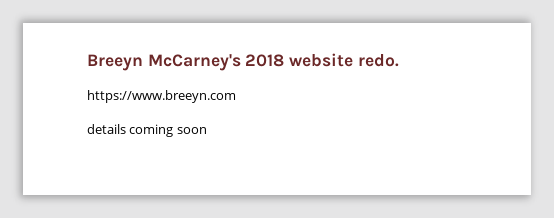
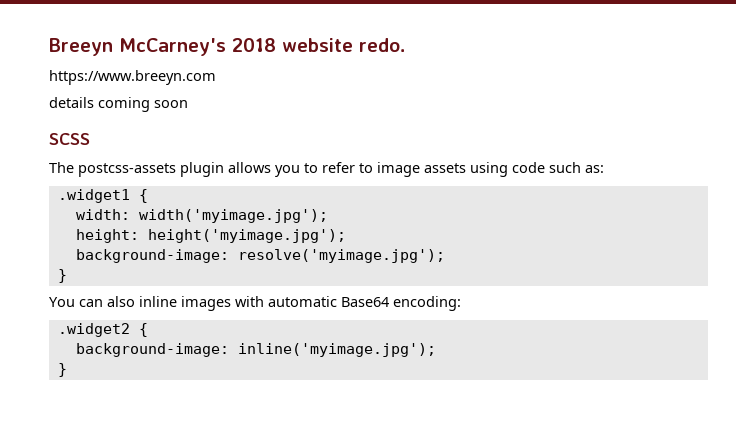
(207, 130) none -> [49,133,90,145] [49,162,604,177] [57,189,148,203] [75,209,328,223] [75,229,346,243] [75,249,445,263] [57,269,67,283] [49,296,461,311] [57,323,148,337] [75,343,436,357] [57,363,67,377] // SCSS // The postcss-assets plugin allows you to refer to image assets using code such as: // .widget1 { // width: width('myimage.jpg'); // height: height('myimage.jpg'); // background-image: resolve('myimage.jpg'); // } // You can also inline images with automatic Base64 encoding: // .widget2 { // background-image: inline('myimage.jpg'); // }

